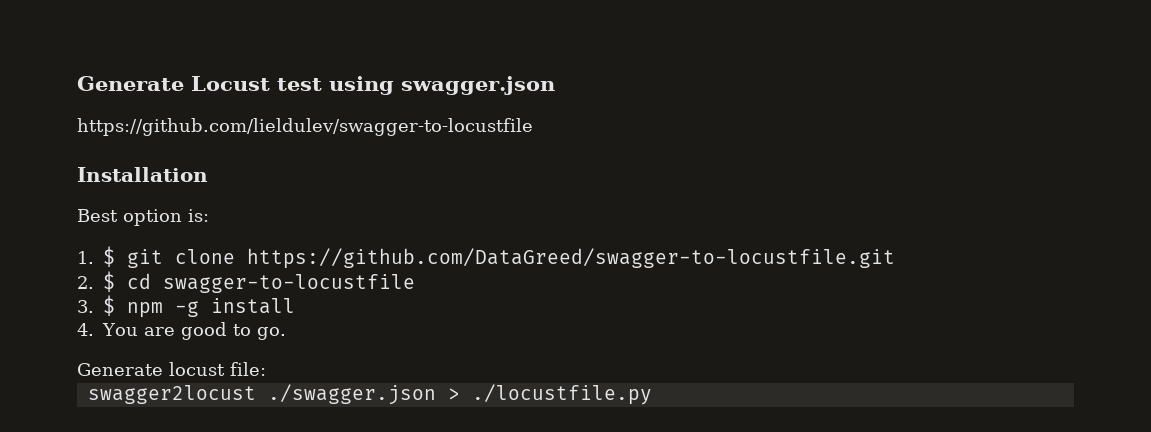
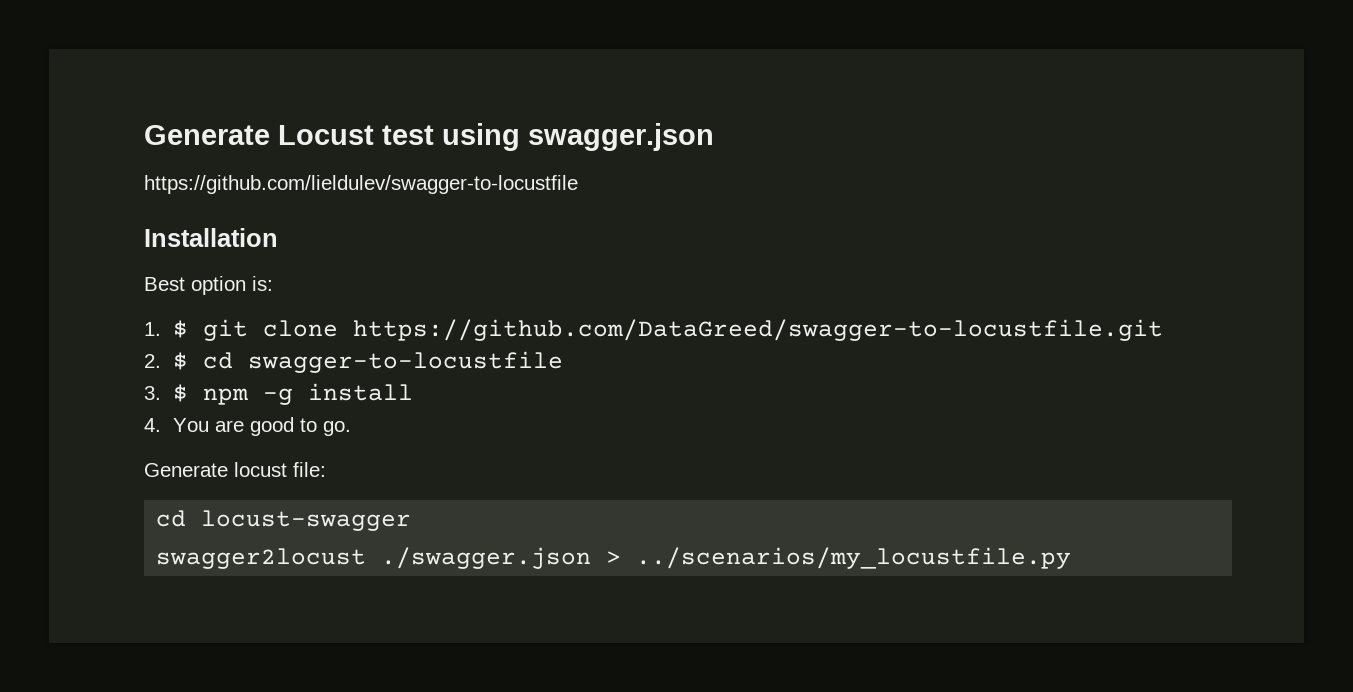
(266, 369) none -> [156,510,412,531] // cd locust-swagger
[471,384,652,405] ./locustfile.py -> [636,547,1072,569] ../scenarios/my_locustfile.py

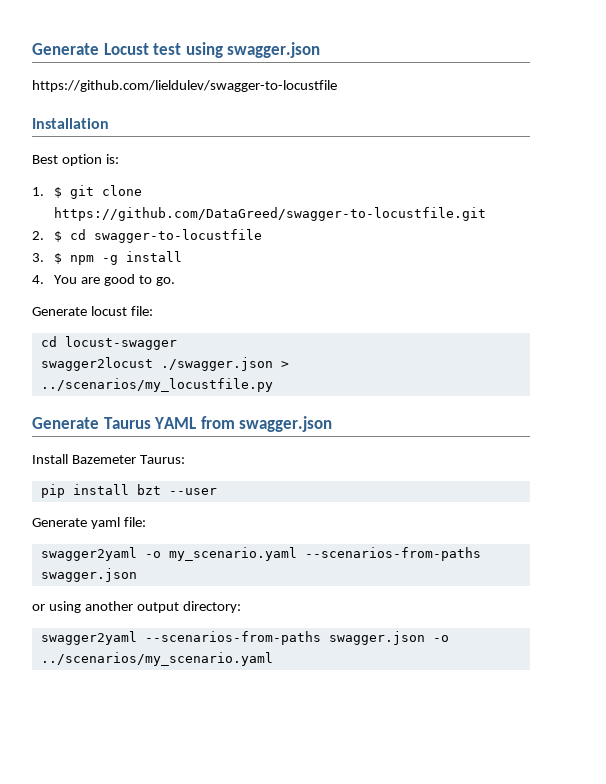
(1072, 558) none -> [32,416,333,432] [32,454,185,464] [40,484,217,498] [32,517,146,529] [40,547,481,561] [40,568,137,582] [32,601,241,613] [40,631,449,645] [40,652,273,666] // Generate Taurus YAML from swagger.json // Install Bazemeter Taurus: // pip install bzt --user // Generate yaml file: // swagger2yaml -o my_scenario.yaml --scenarios-from-paths swagger.json // or using another output directory: // swagger2yaml --scenarios-from-paths swagger.json -o ../scenarios/my_scenario.yaml

